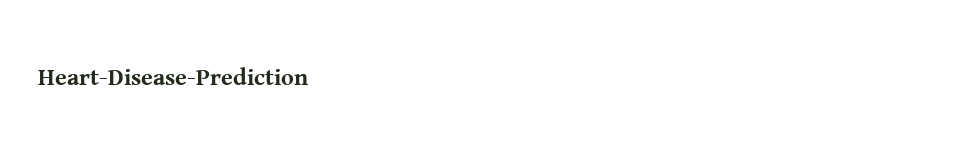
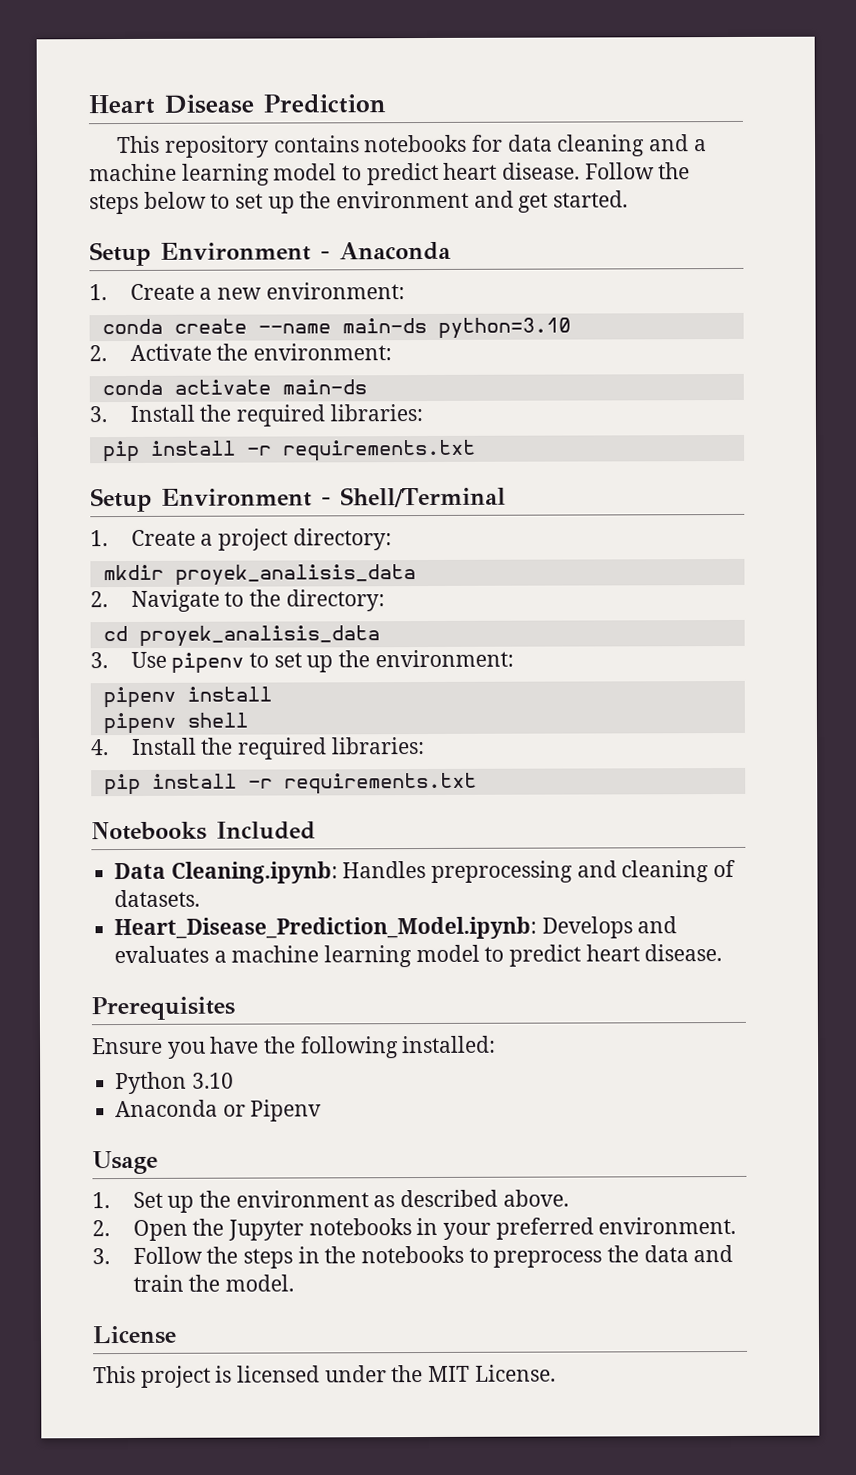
[38,67,308,85] Heart-Disease-Prediction -> [88,94,386,115] [117,134,707,158] [89,162,691,186] [89,190,629,215] [89,241,451,267] [89,282,405,301] [101,317,571,339] [89,343,392,362] [101,379,367,396] [89,404,423,427] [102,439,476,463] [90,486,506,513] [90,528,392,551] [102,564,416,586] [90,589,385,612] [102,625,380,647] [90,649,514,674] [102,686,272,709] [102,712,248,735] [91,737,425,760] [103,772,477,796] [91,821,316,841] [114,859,737,884] [114,889,201,908] [114,916,678,941] [114,944,723,968] [91,996,235,1021] [91,1035,497,1059] [115,1071,234,1095] [115,1099,323,1122] [92,1150,158,1175] [92,1189,569,1213] [92,1216,737,1241] [92,1244,734,1269] [132,1274,294,1292] [92,1325,177,1345] [93,1364,556,1388] Heart Disease Prediction // This repository contains notebooks for data cleaning and a machine learning model to predict heart disease. Follow the steps below to set up the environment and get started. // Setup Environment - Anaconda // 1. Create a new environment: // conda create --name main-ds python=3.10 // 2. Activate the environment: // conda activate main-ds // 3. Install the required libraries: // pip install -r requirements.txt // Setup Environment - Shell/Terminal // 1. Create a project directory: // mkdir proyek_analisis_data // 2. Navigate to the directory: // cd proyek_analisis_data // 3. Use pipenv to set up the environment: // pipenv install // pipenv shell // 4. Install the required libraries: // pip install -r requirements.txt // Notebooks Included // Data Cleaning.ipynb: Handles preprocessing and cleaning of datasets. // Heart_Disease_Prediction_Model.ipynb: Develops and evaluates a machine learning model to predict heart disease. // Prerequisites // Ensure you have the following installed: // Python 3.10 // Anaconda or Pipenv // Usage // 1. Set up the environment as described above. // 2. Open the Jupyter notebooks in your preferred environment. // 3. Follow the steps in the notebooks to preprocess the data and train the model. // License // This project is licensed under the MIT License.

